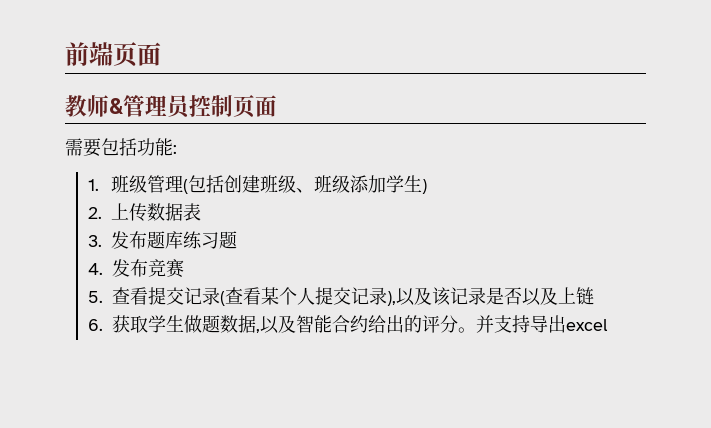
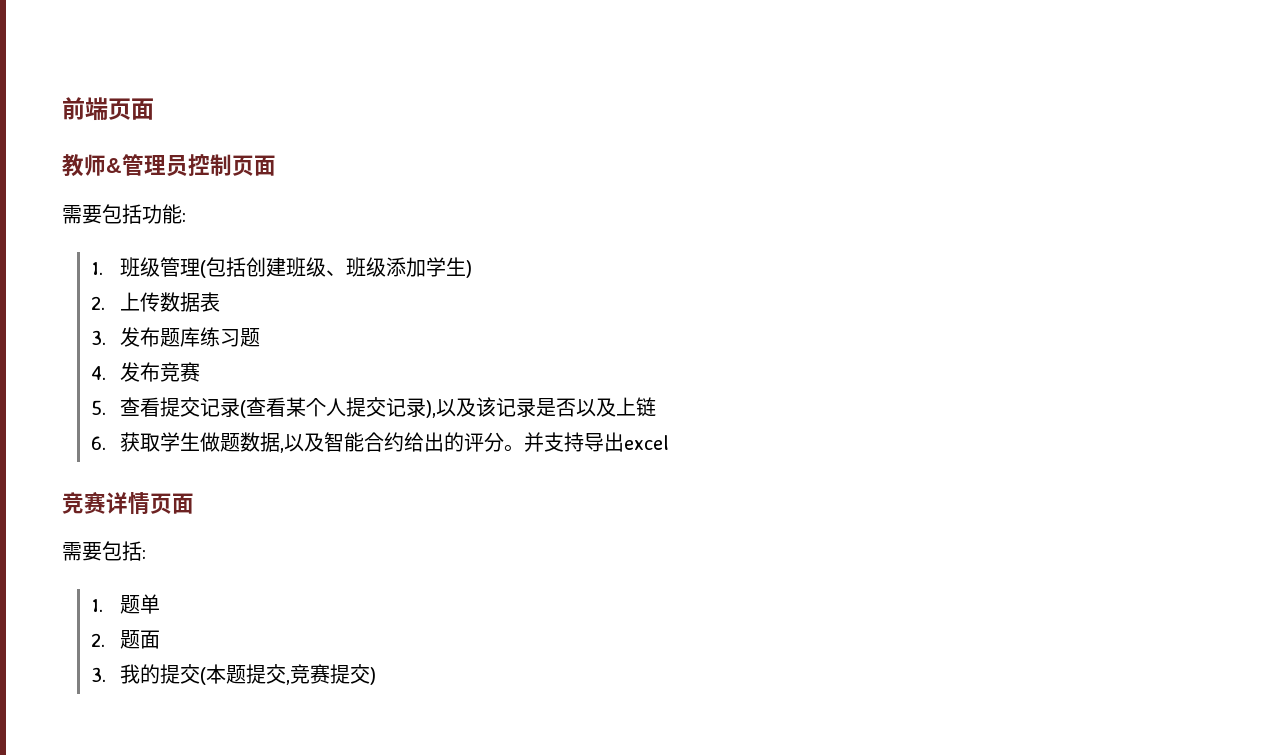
(609, 325) none -> [62,491,194,515] [62,541,146,561] [90,594,160,614] [90,630,160,649] [90,664,376,685] // 竞赛详情页面 // 需要包括: // 1.题单 // 2.题面 // 3.我的提交(本题提交,竞赛提交)

